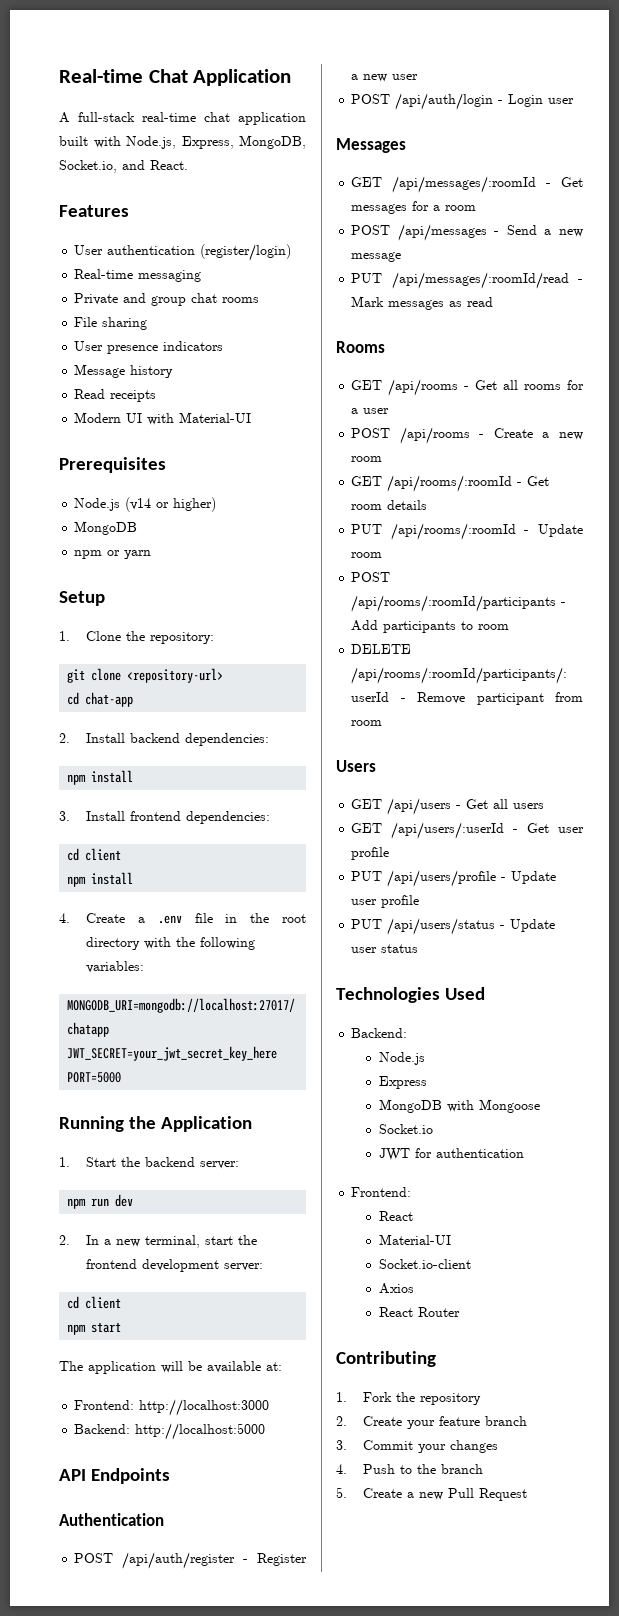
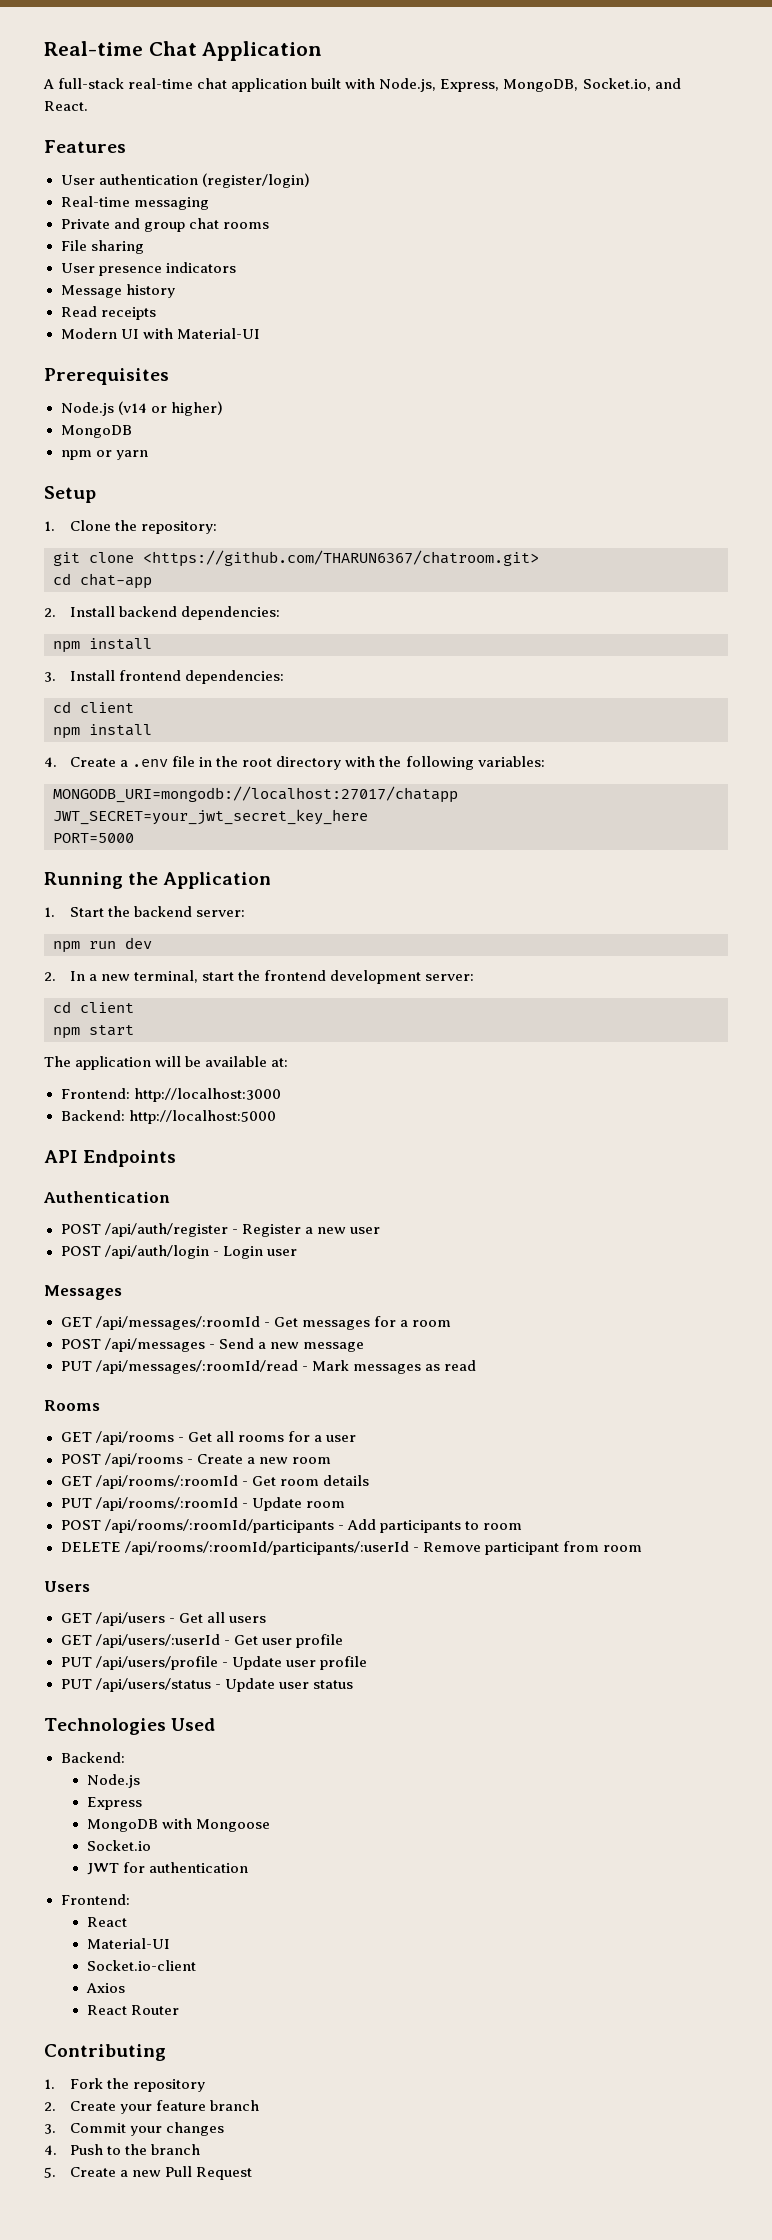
[127,668,224,683] <repository-url> -> [143,550,539,567] <https://github.com/THARUN6367/chatroom.git>

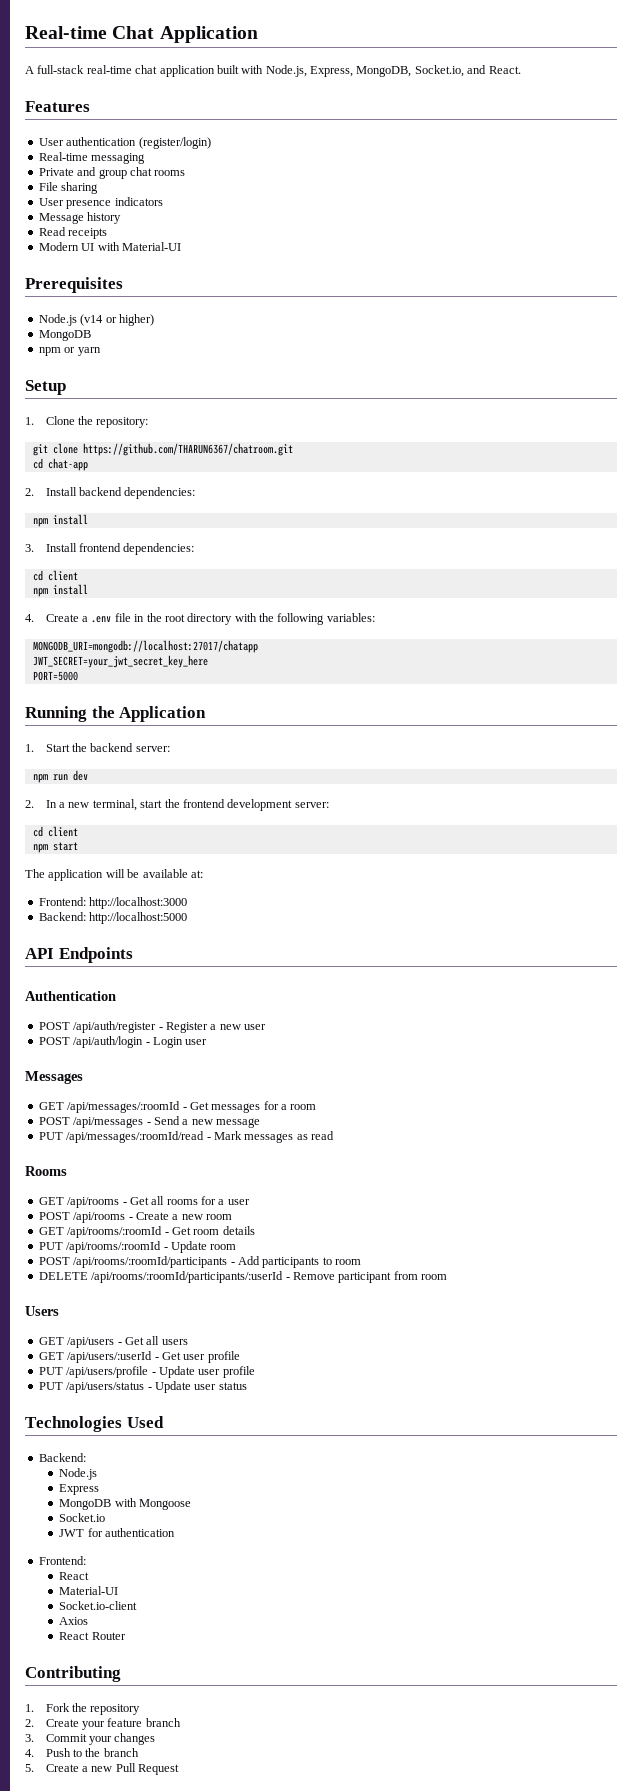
[143,550,539,567] <https://github.com/THARUN6367/chatroom.git> -> [82,443,293,456] https://github.com/THARUN6367/chatroom.git

